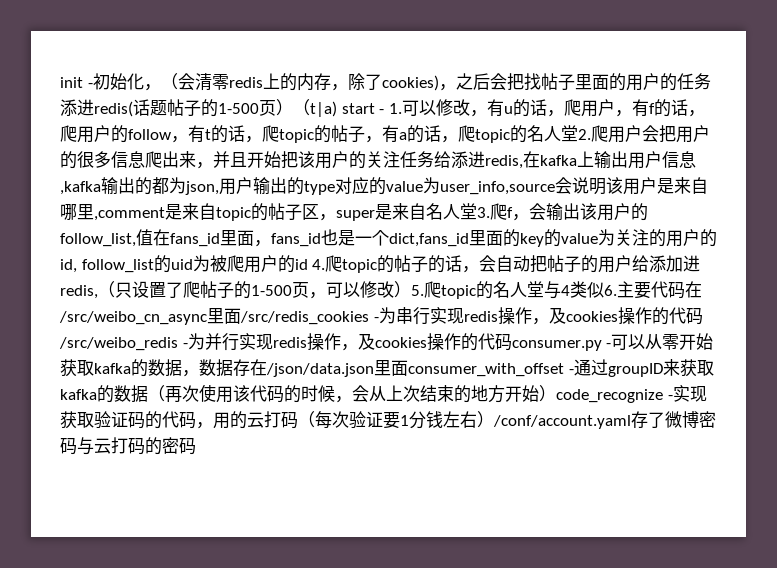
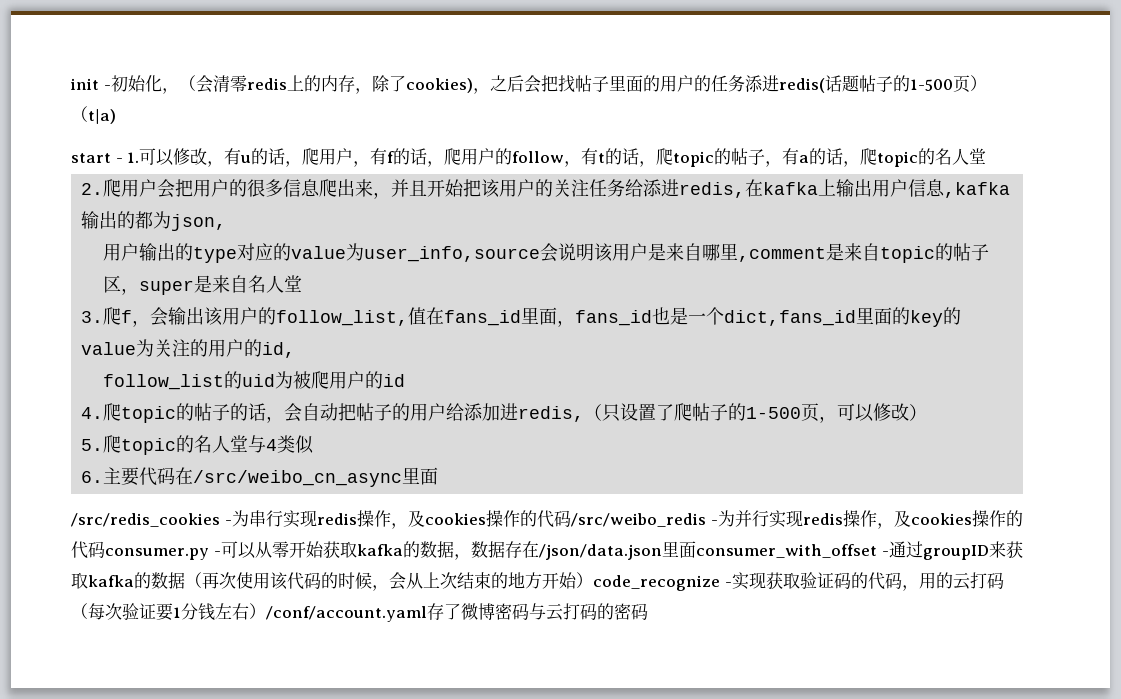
(337, 109) none -> (116, 116) //
(578, 133) none -> (987, 156) //
(219, 188) none -> (227, 222) //
(477, 211) none -> (303, 283) //
(77, 266) none -> (296, 350) //
(308, 264) none -> (406, 380) //
(411, 289) none -> (928, 412) //
(604, 290) none -> (315, 444) //
(241, 316) none -> (439, 476) //

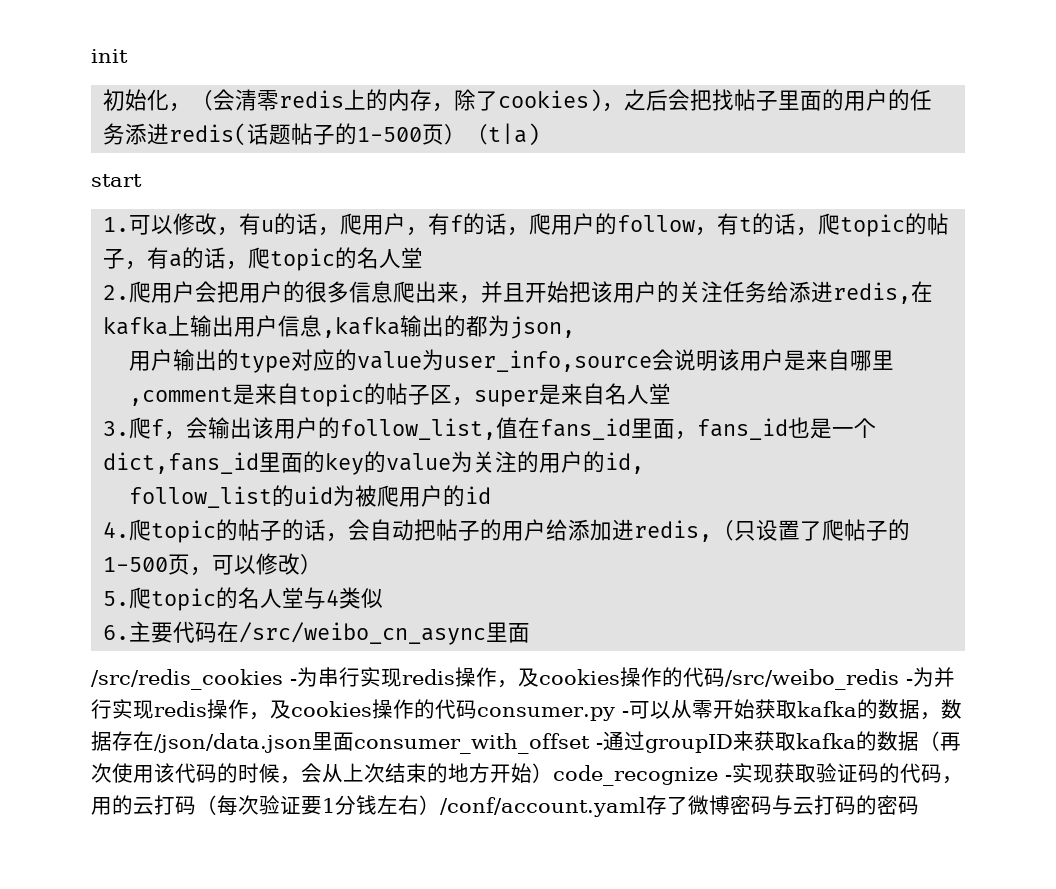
[103,85,111,90] - -> (128, 56) //
[115,158,123,163] - -> (142, 180) //

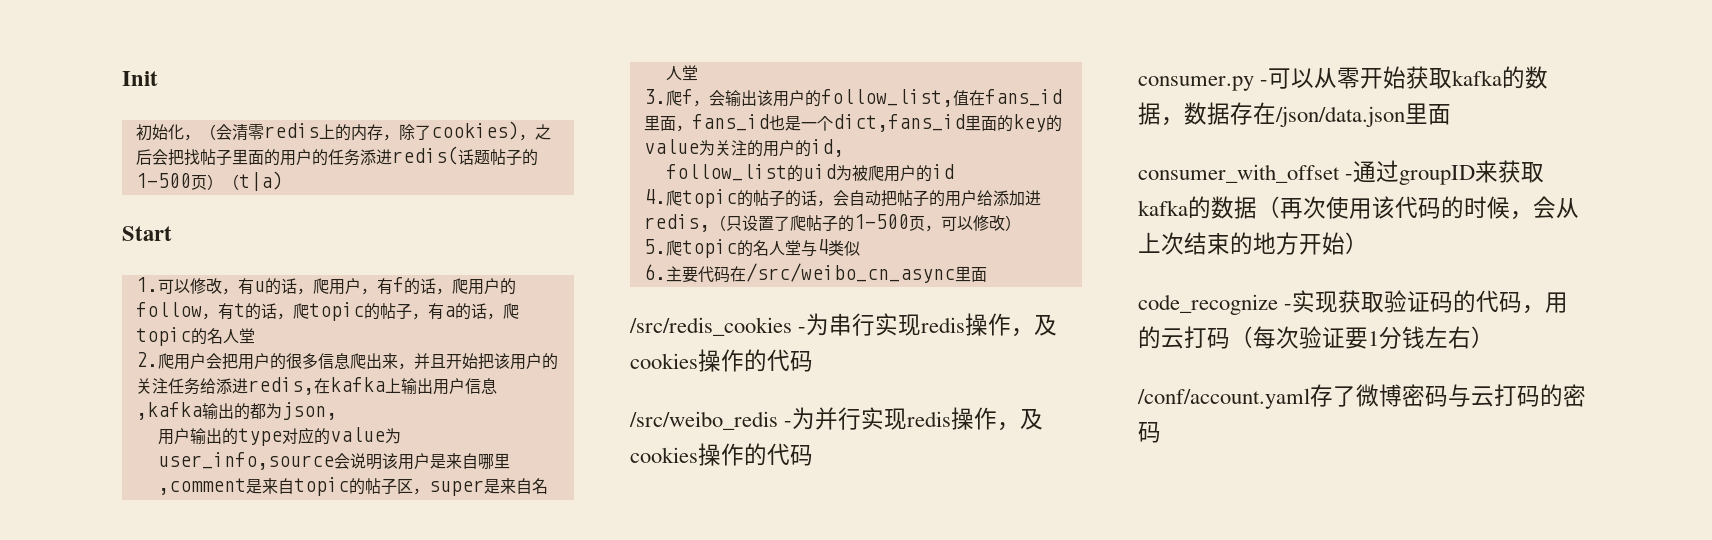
[91,49,128,63] init -> [122,71,158,86] Init
[91,174,142,187] start -> [122,226,172,241] Start
(725, 677) none -> (813, 361) //
(477, 709) none -> (813, 455) //
(354, 741) none -> (1451, 114) //
(553, 773) none -> (1368, 243) //
(440, 805) none -> (1494, 337) //

